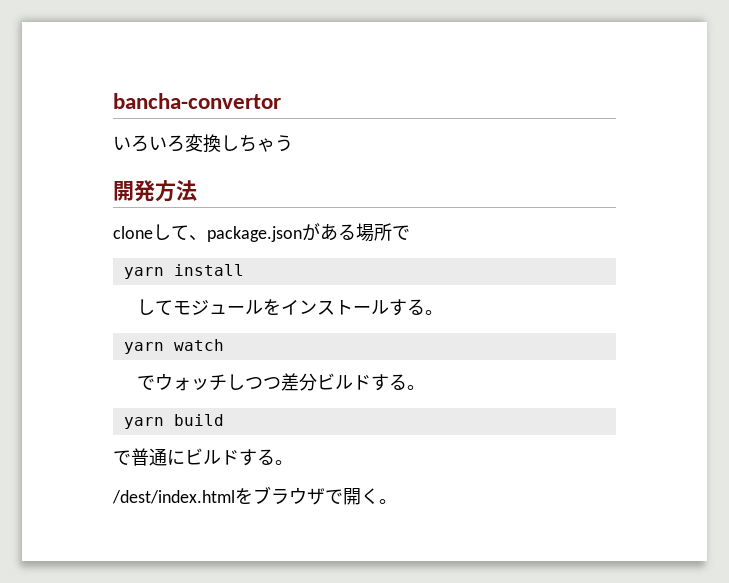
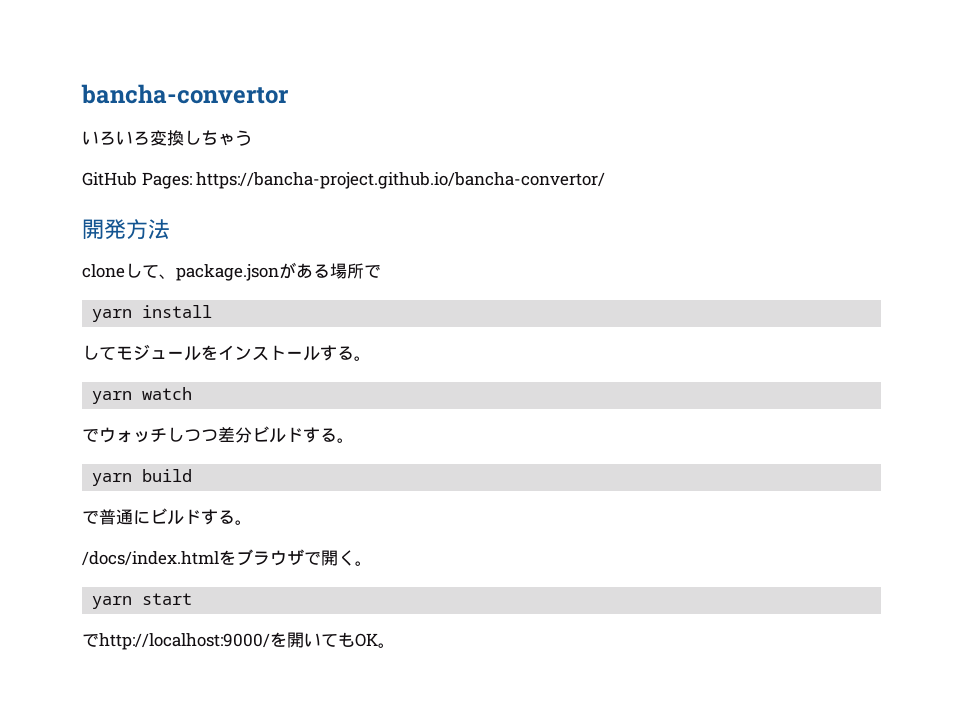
(293, 143) none -> [82,172,606,189] // GitHub Pages: https://bancha-project.github.io/bancha-convertor/
[112,490,235,504] /dest/index.html -> [82,551,219,566] /docs/index.html
(397, 501) none -> [92,593,193,609] [82,632,395,650] // yarn start // でhttp://localhost:9000/を開いてもOK。

